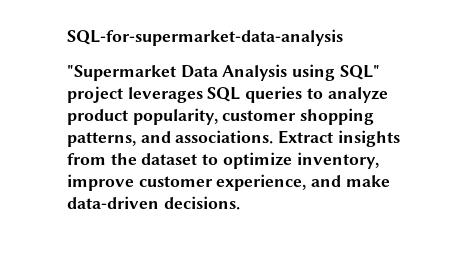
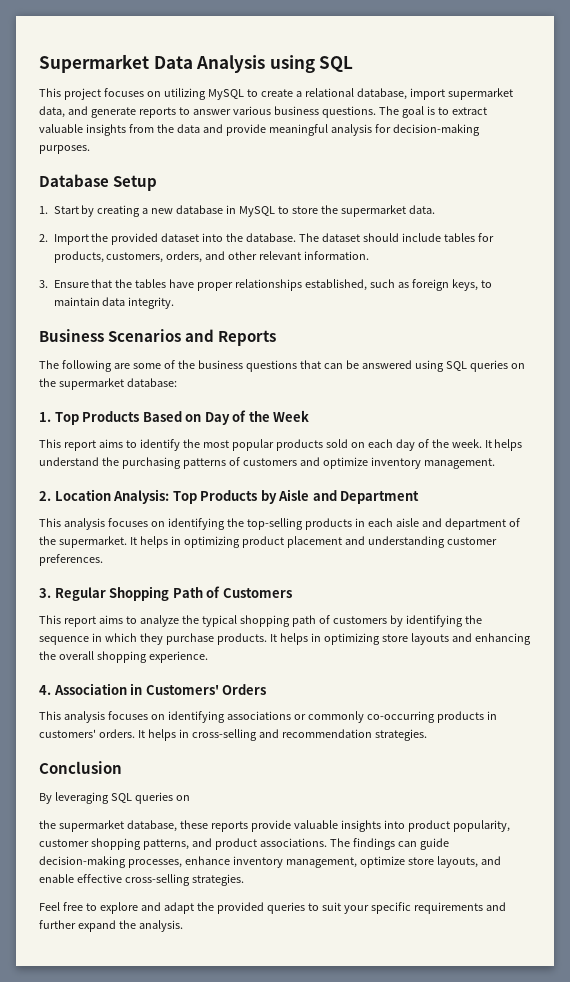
[67,29,343,46] [67,65,176,81] SQL-for-supermarket-data-analysis // "Supermarket -> [39,54,149,73] Supermarket
[339,65,380,80] [67,86,388,103] SQL" project leverages SQL queries to analyze -> [319,56,354,73] [39,88,513,100] [39,106,487,118] [39,124,480,136] [39,145,90,154] [39,174,158,191] [39,205,436,217] [39,233,495,245] [53,251,370,263] [39,279,493,291] [53,297,175,309] [39,329,277,346] [39,360,525,372] [39,378,177,390] [39,410,310,425] [39,439,523,451] [39,457,495,469] [39,489,420,504] [39,518,520,530] [39,536,497,548] [39,554,103,566] [39,586,292,601] [39,615,482,627] [39,633,531,645] [39,651,208,663] [39,683,267,695] [39,711,497,723] [39,729,427,741] [39,761,122,774] [39,792,190,804] [39,820,405,832] SQL // This project focuses on utilizing MySQL to create a relational database, import supermarket data, and generate reports to answer various business questions. The goal is to extract valuable insights from the data and provide meaningful analysis for decision-making purposes. // Database Setup // 1. Start by creating a new database in MySQL to store the supermarket data. // 2. Import the provided dataset into the database. The dataset should include tables for products, customers, orders, and other relevant information. // 3. Ensure that the tables have proper relationships established, such as foreign keys, to maintain data integrity. // Business Scenarios and Reports // The following are some of the business questions that can be answered using SQL queries on the supermarket database: // 1. Top Products Based on Day of the Week // This report aims to identify the most popular products sold on each day of the week. It helps understand the purchasing patterns of customers and optimize inventory management. // 2. Location Analysis: Top Products by Aisle and Department // This analysis focuses on identifying the top-selling products in each aisle and department of the supermarket. It helps in optimizing product placement and understanding customer preferences. // 3. Regular Shopping Path of Customers // This report aims to analyze the typical shopping path of customers by identifying the sequence in which they purchase products. It helps in optimizing store layouts and enhancing the overall shopping experience. // 4. Association in Customers' Orders // This analysis focuses on identifying associations or commonly co-occurring products in customers' orders. It helps in cross-selling and recommendation strategies. // Conclusion // By leveraging SQL queries on // the supermarket database, these reports provide valuable insights into
[175,130,400,147] [67,152,379,169] [67,174,390,191] [67,196,240,210] associations. Extract insights from the dataset to optimize inventory, improve customer experience, and make data-driven decisions. -> [214,838,449,850] [39,856,501,868] [39,874,244,886] [39,902,506,914] [39,920,183,932] product associations. The findings can guide decision-making processes, enhance inventory management, optimize store layouts, and enable effective cross-selling strategies. // Feel free to explore and adapt the provided queries to suit your specific requirements and further expand the analysis.

